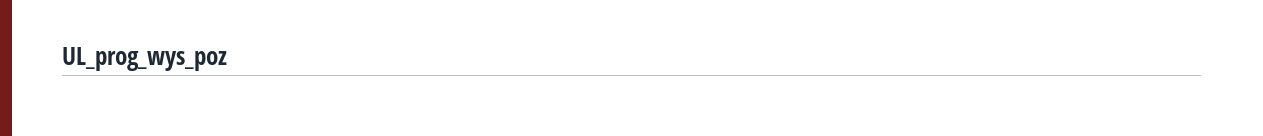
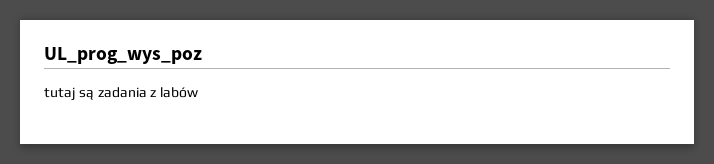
(227, 59) none -> [44,87,199,101] // tutaj są zadania z labów

